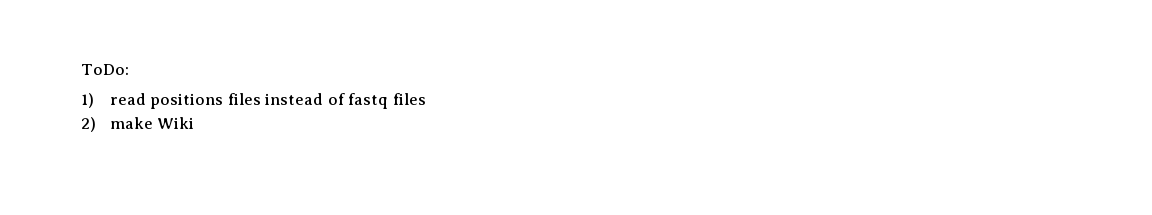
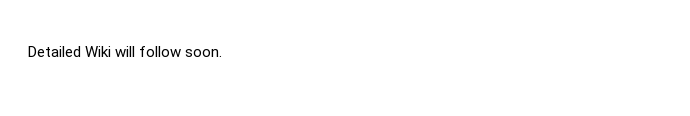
[81,64,129,75] [81,93,426,109] [81,117,195,132] ToDo: // 1) read positions files instead of fastq files // 2) make Wiki -> [28,46,223,57] Detailed Wiki will follow soon.

